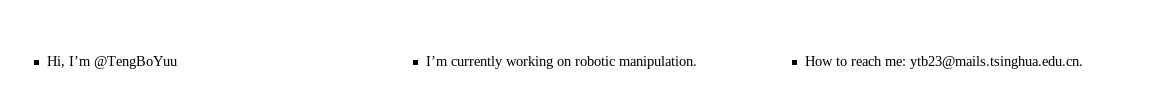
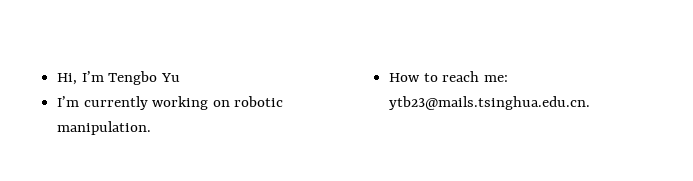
[93,56,177,69] @TengBoYuu -> [108,71,180,85] Tengbo Yu

